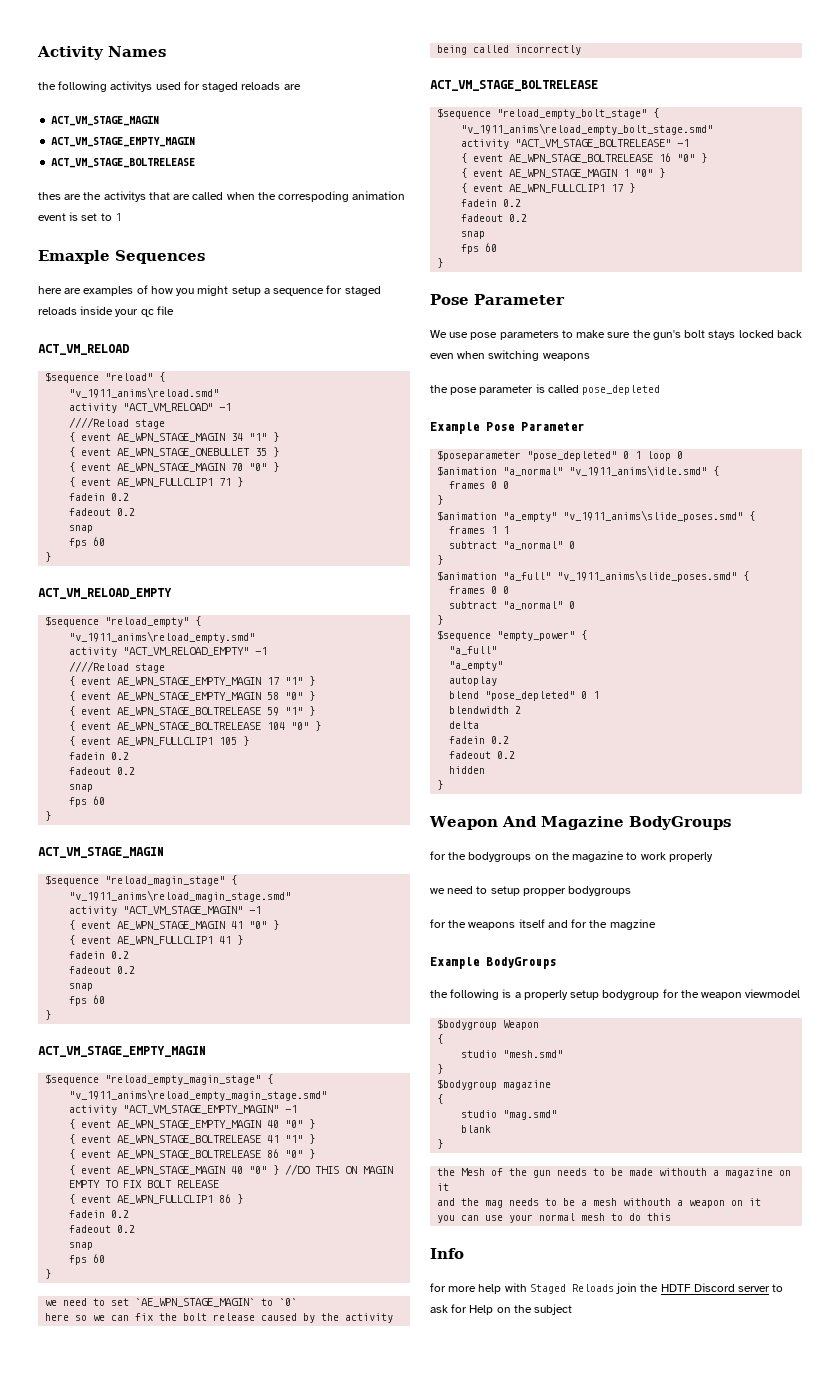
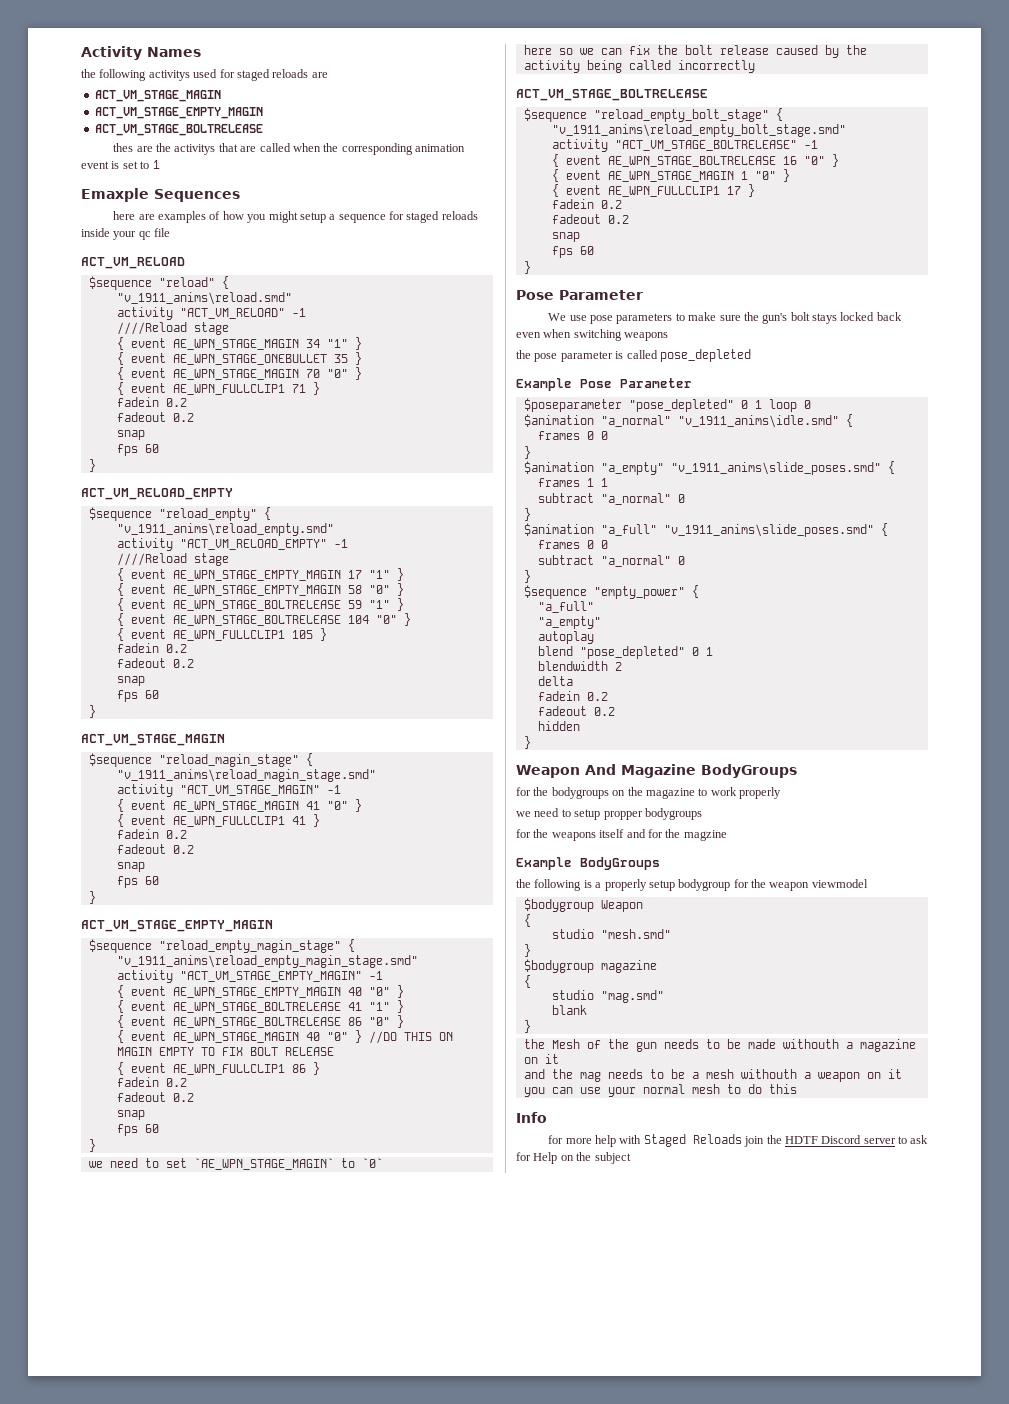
[278,191,350,202] correspoding -> [341,143,413,155] corresponding

